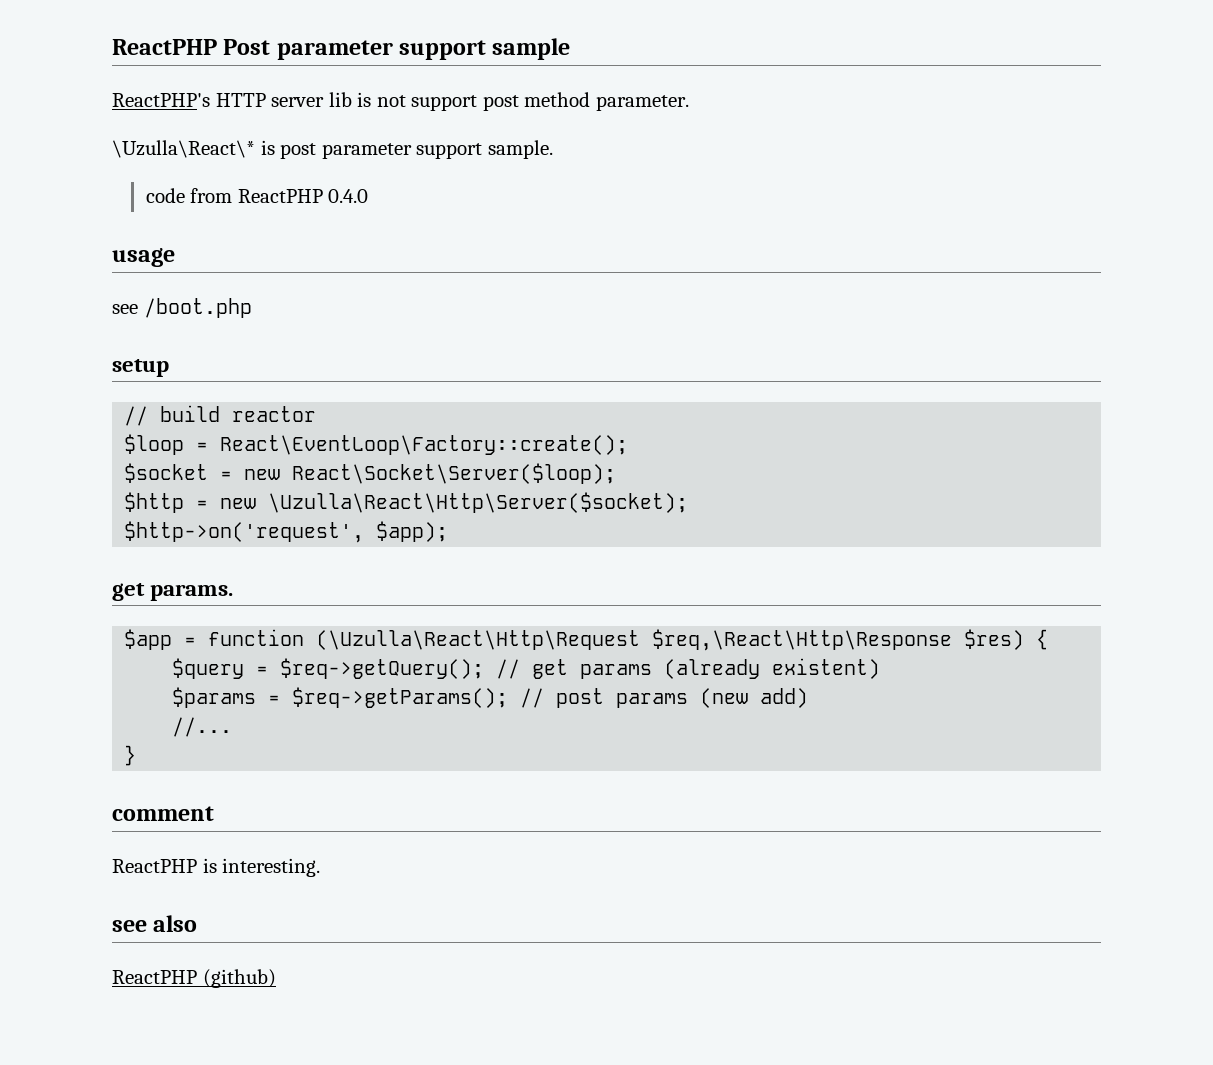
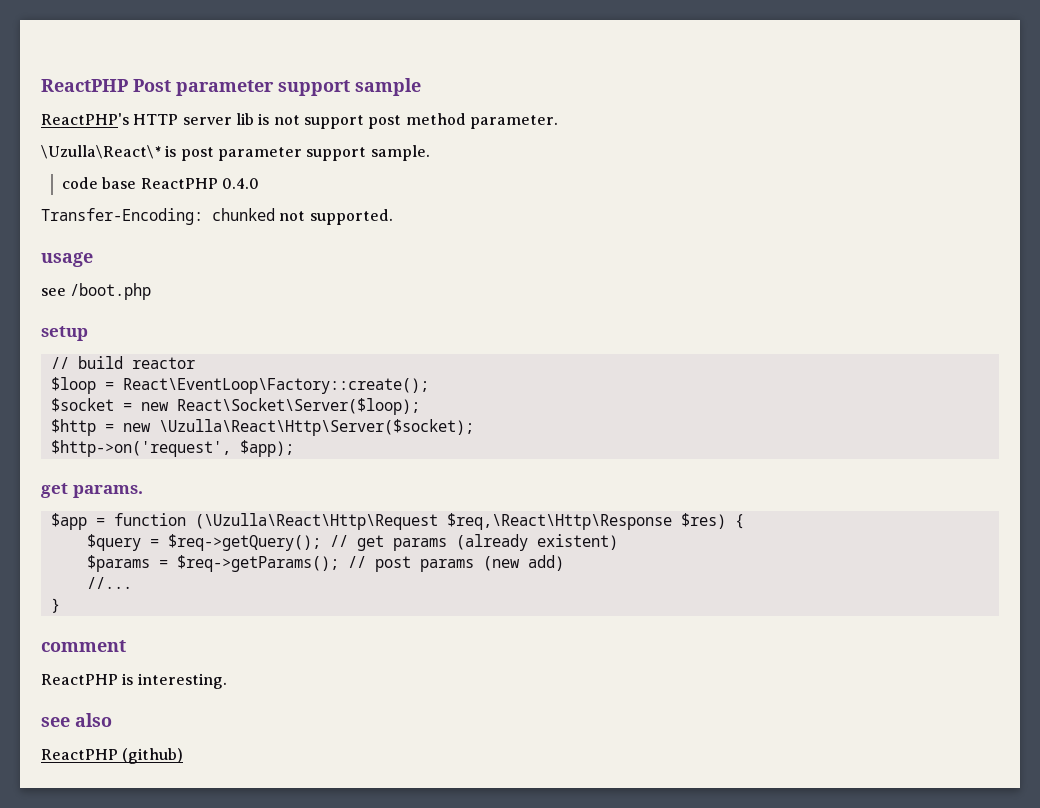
[190,188,233,203] from -> [102,177,137,189] base
(369, 196) none -> [41,208,393,225] // Transfer-Encoding: chunked not supported.

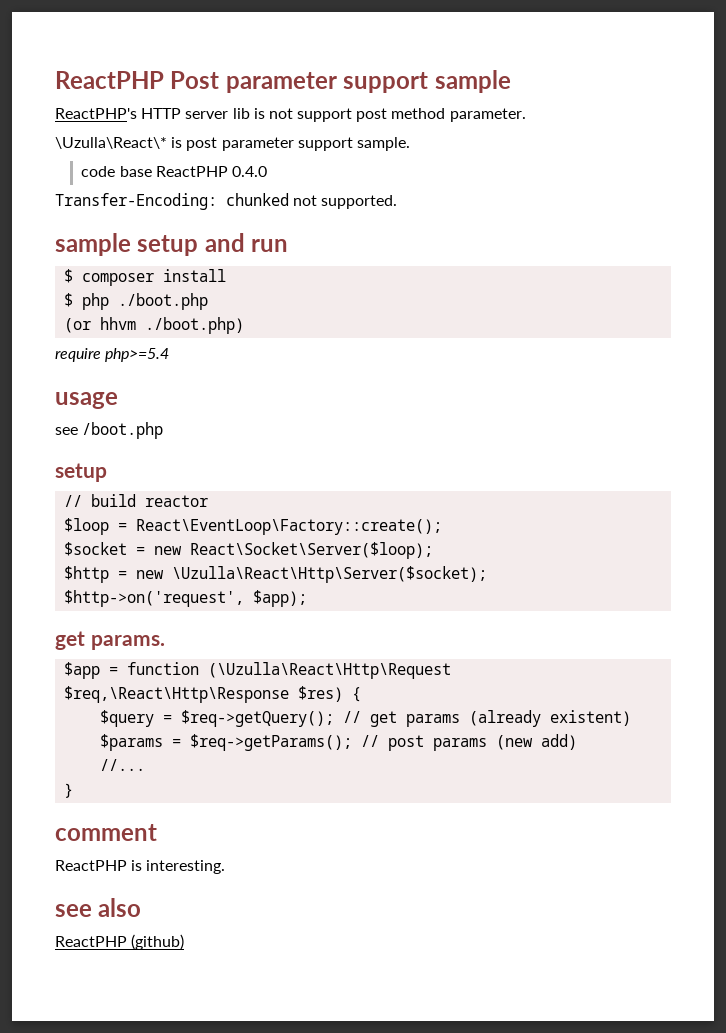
(393, 217) none -> [55,233,289,256] [64,269,227,286] [64,293,209,310] [64,317,245,334] [55,348,170,362] // sample setup and run // $ composer install // $ php ./boot.php // (or hhvm ./boot.php) // require php>=5.4

